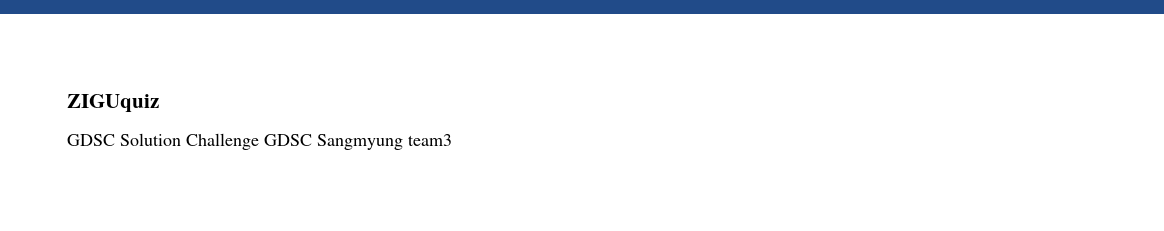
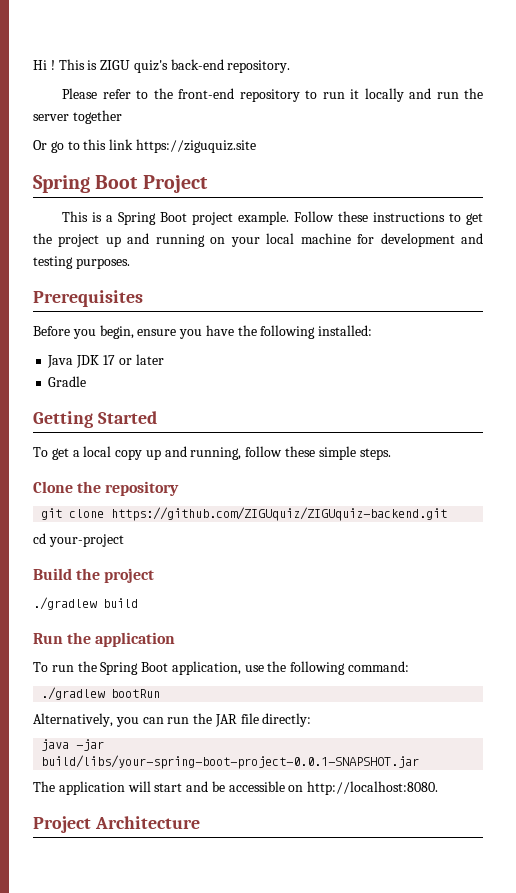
[67,94,159,113] [67,133,452,150] ZIGUquiz // GDSC Solution Challenge GDSC Sangmyung team3 -> [33,59,291,73] [62,88,483,102] [33,110,122,124] [33,139,256,153] [33,175,208,193] [62,211,484,225] [33,233,483,247] [33,256,130,269] [33,290,143,307] [33,325,373,339] [47,354,164,368] [48,376,87,387] [33,411,157,428] [33,446,391,460] [33,481,180,496] [41,507,448,521] [33,533,124,547] [33,568,155,583] [33,597,138,610] [33,632,176,647] [33,661,410,675] [41,687,161,700] [33,713,312,727] [41,739,105,751] [41,755,420,769] [33,781,439,795] [33,816,200,833] Hi ! This is ZIGU quiz's back-end repository. // Please refer to the front-end repository to run it locally and run the server together // Or go to this link https://ziguquiz.site // Spring Boot Project // This is a Spring Boot project example. Follow these instructions to get the project up and running on your local machine for development and testing purposes. // Prerequisites // Before you begin, ensure you have the following installed: // Java JDK 17 or later // Gradle // Getting Started // To get a local copy up and running, follow these simple steps. // Clone the repository // git clone https://github.com/ZIGUquiz/ZIGUquiz-backend.git // cd your-project // Build the project // ./gradlew build // Run the application // To run the Spring Boot application, use the following command: // ./gradlew bootRun // Alternatively, you can run the JAR file directly: // java -jar build/libs/your-spring-boot-project-0.0.1-SNAPSHOT.jar // The application will start and be accessible on http://localhost:8080. // Project Architecture

